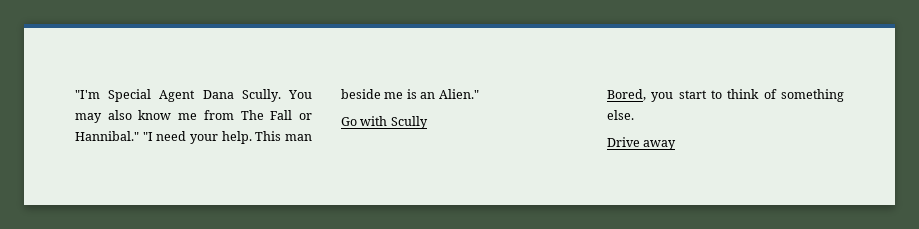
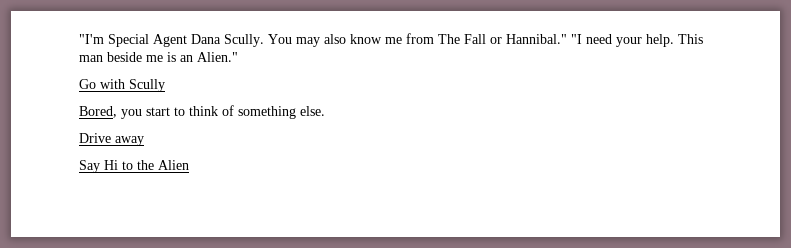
(677, 145) none -> [79,160,189,173] // Say Hi to the Alien

